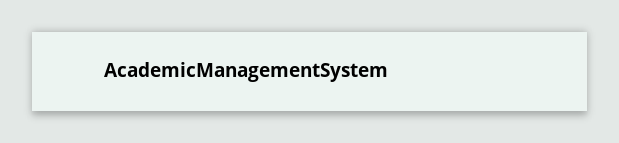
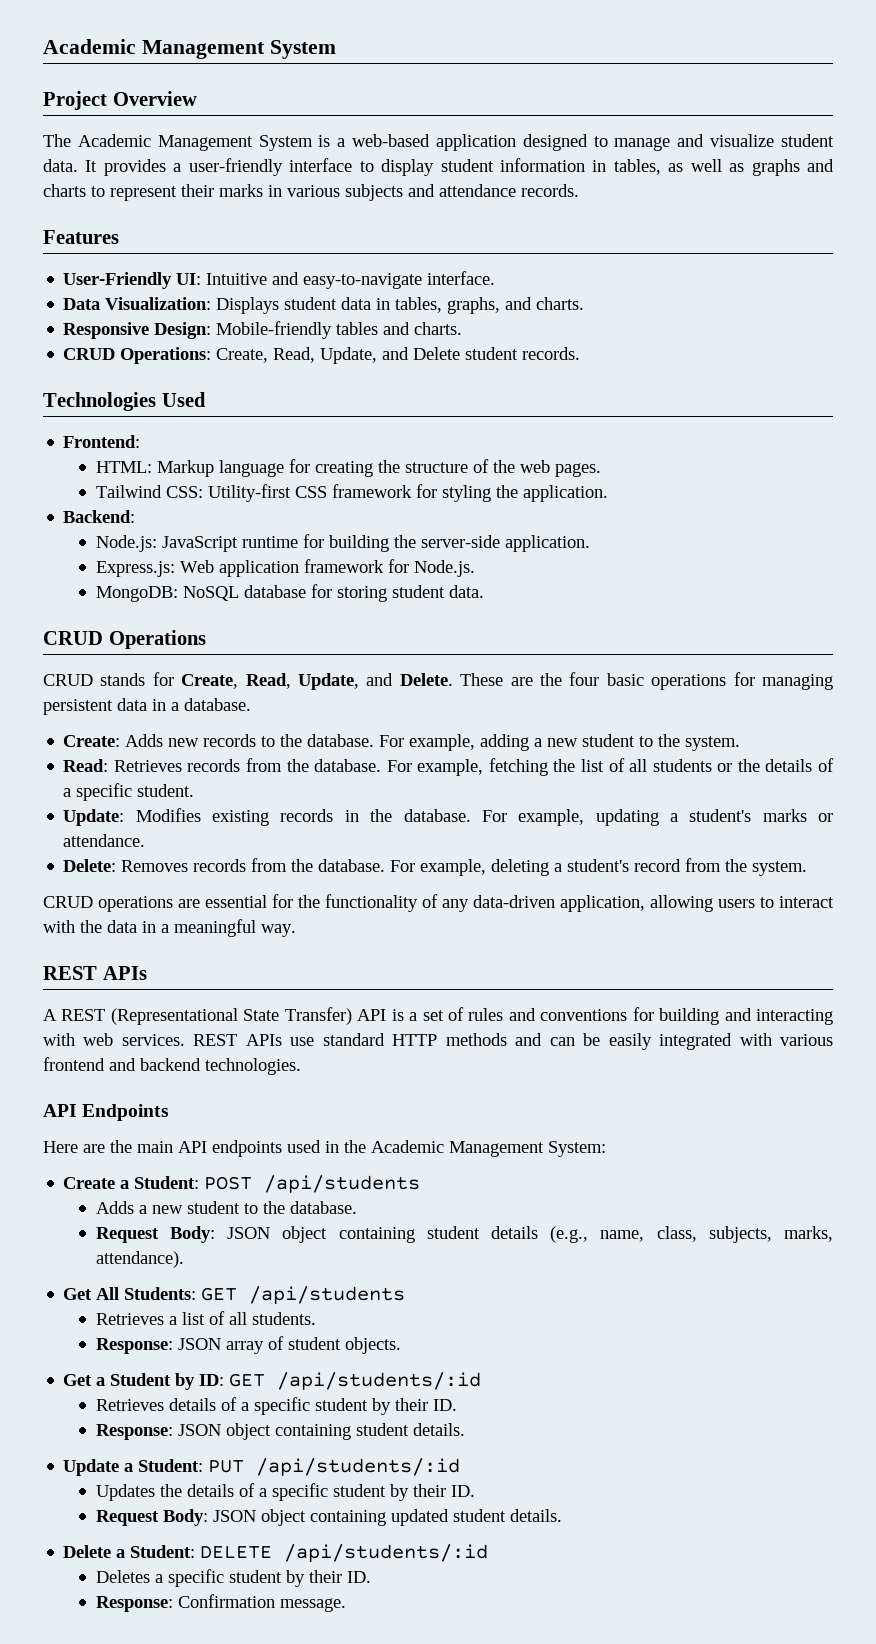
[104,62,388,82] AcademicManagementSystem -> [43,39,336,59] [43,91,197,110] [43,134,834,151] [43,158,834,176] [43,184,579,201] [43,230,119,244] [63,271,496,289] [63,297,585,314] [63,321,463,339] [63,347,581,364] [43,392,206,411] [63,435,141,448] [95,459,601,477] [95,484,608,502] [63,510,136,523] [95,534,590,552] [95,559,475,577] [95,584,484,602] [43,630,206,649] [43,672,833,690] [43,698,251,715] [63,734,741,751] [63,758,835,776] [63,783,195,801] [63,808,834,826] [63,834,146,847] [63,858,808,876] [43,894,834,912] [43,919,296,937] [43,966,147,980] [43,1007,833,1025] [43,1033,833,1050] [43,1057,301,1075] [43,1104,170,1121] [43,1140,606,1157] [63,1175,421,1193] [95,1201,357,1214] [95,1226,833,1243] [95,1251,184,1268] [63,1286,406,1304] [95,1311,316,1325] [95,1336,401,1354] [63,1372,482,1390] [95,1397,457,1415] [95,1423,465,1440] [63,1458,461,1476] [95,1483,475,1501] [95,1509,562,1526] [63,1544,489,1562] [95,1569,371,1587] [95,1594,346,1612] Academic Management System // Project Overview // The Academic Management System is a web-based application designed to manage and visualize student data. It provides a user-friendly interface to display student information in tables, as well as graphs and charts to represent their marks in various subjects and attendance records. // Features // User-Friendly UI: Intuitive and easy-to-navigate interface. // Data Visualization: Displays student data in tables, graphs, and charts. // Responsive Design: Mobile-friendly tables and charts. // CRUD Operations: Create, Read, Update, and Delete student records. // Technologies Used // Frontend: // HTML: Markup language for creating the structure of the web pages. // Tailwind CSS: Utility-first CSS framework for styling the application. // Backend: // Node.js: JavaScript runtime for building the server-side application. // Express.js: Web application framework for Node.js. // MongoDB: NoSQL database for storing student data. // CRUD Operations // CRUD stands for Create, Read, Update, and Delete. These are the four basic operations for managing persistent data in a database. // Create: Adds new records to the database. For example, adding a new student to the system. // Read: Retrieves records from the database. For example, fetching the list of all students or the details of a specific student. // Update: Modifies existing records in the database. For example, updating a student's marks or attendance. // Delete: Removes records from the database. For example, deleting a student's record from the system. // CRUD operations are essential for the functionality of any data-driven application, allowing users to interact with the data in a meaningful way. // REST APIs // A REST (Representational State Transfer) API is a set of rules and conventions for building and interacting with web services. REST APIs use standard HTTP methods and can be easily integrated with various frontend and backend technologies. // API Endpoints // Here are the main API endpoints used in the Academic Management System: // Create a Student: POST /api/students // Adds a new student to the database. // Request Body: JSON object containing student details (e.g., name, class, subjects, marks, attendance). // Get All Students: GET /api/students // Retrieves a list of all students. // Response: JSON array of student objects. // Get a Student by ID: GET /api/students/:id // Retrieves details of a specific student by their ID. // Response: JSON object containing student details. // Update a Student: PUT /api/students/:id // Updates the details of a specific student by their ID. // Request Body: JSON object containing updated student details. // Delete a Student: DELETE /api/students/:id // Deletes a specific student by their ID. // Response: Confirmation message.

